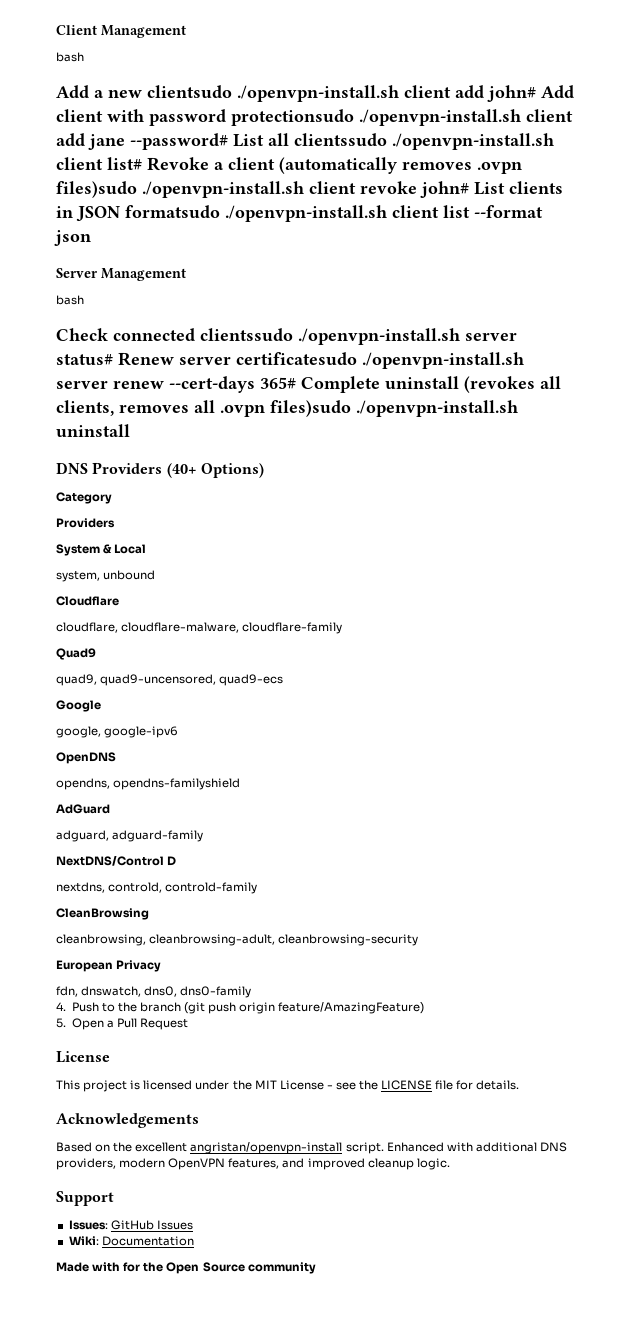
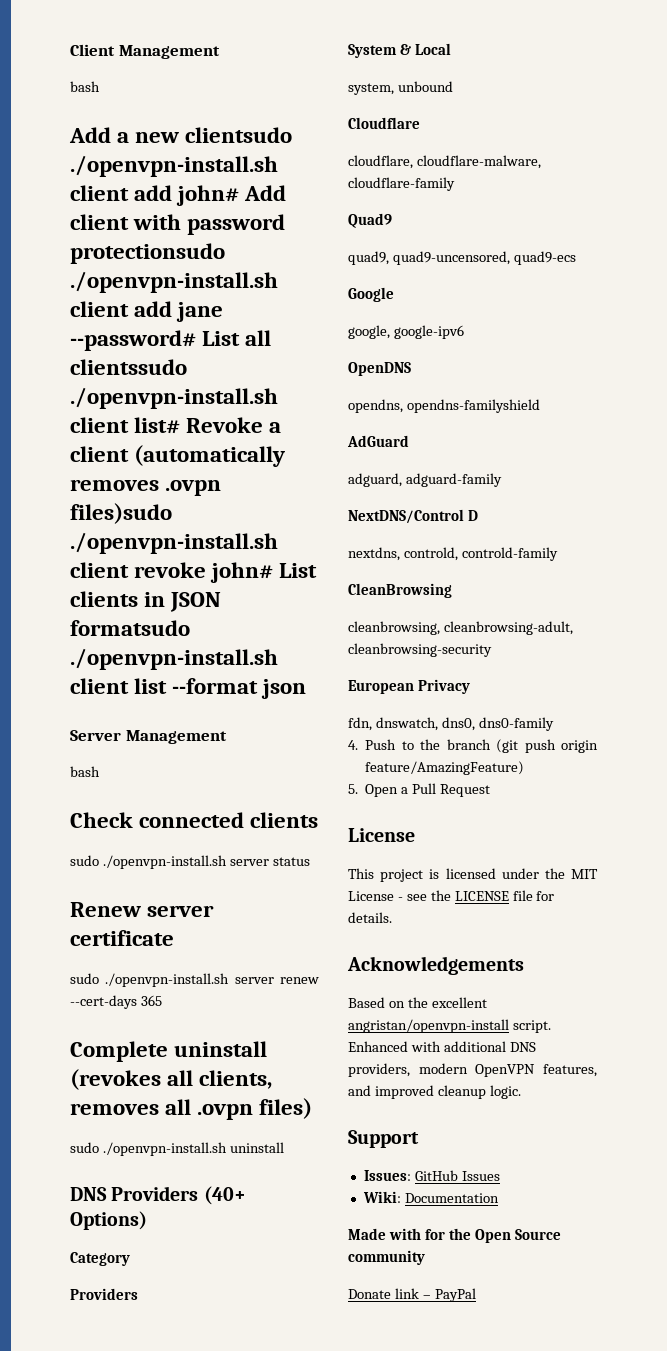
[200,328,517,345] [56,354,113,365] clientssudo ./openvpn-install.sh server status# -> [250,812,319,828] [70,855,310,869] clients // sudo ./openvpn-install.sh server status //
[236,352,357,365] certificatesudo -> [70,930,174,946] [70,973,99,984] certificate // sudo
[260,377,296,389] 365# -> [140,995,162,1006] 365 //
[270,400,351,417] files)sudo -> [259,1098,313,1119] [70,1142,99,1153] files) // sudo
(316, 1268) none -> [348,1288,476,1302] // Donate link – PayPal

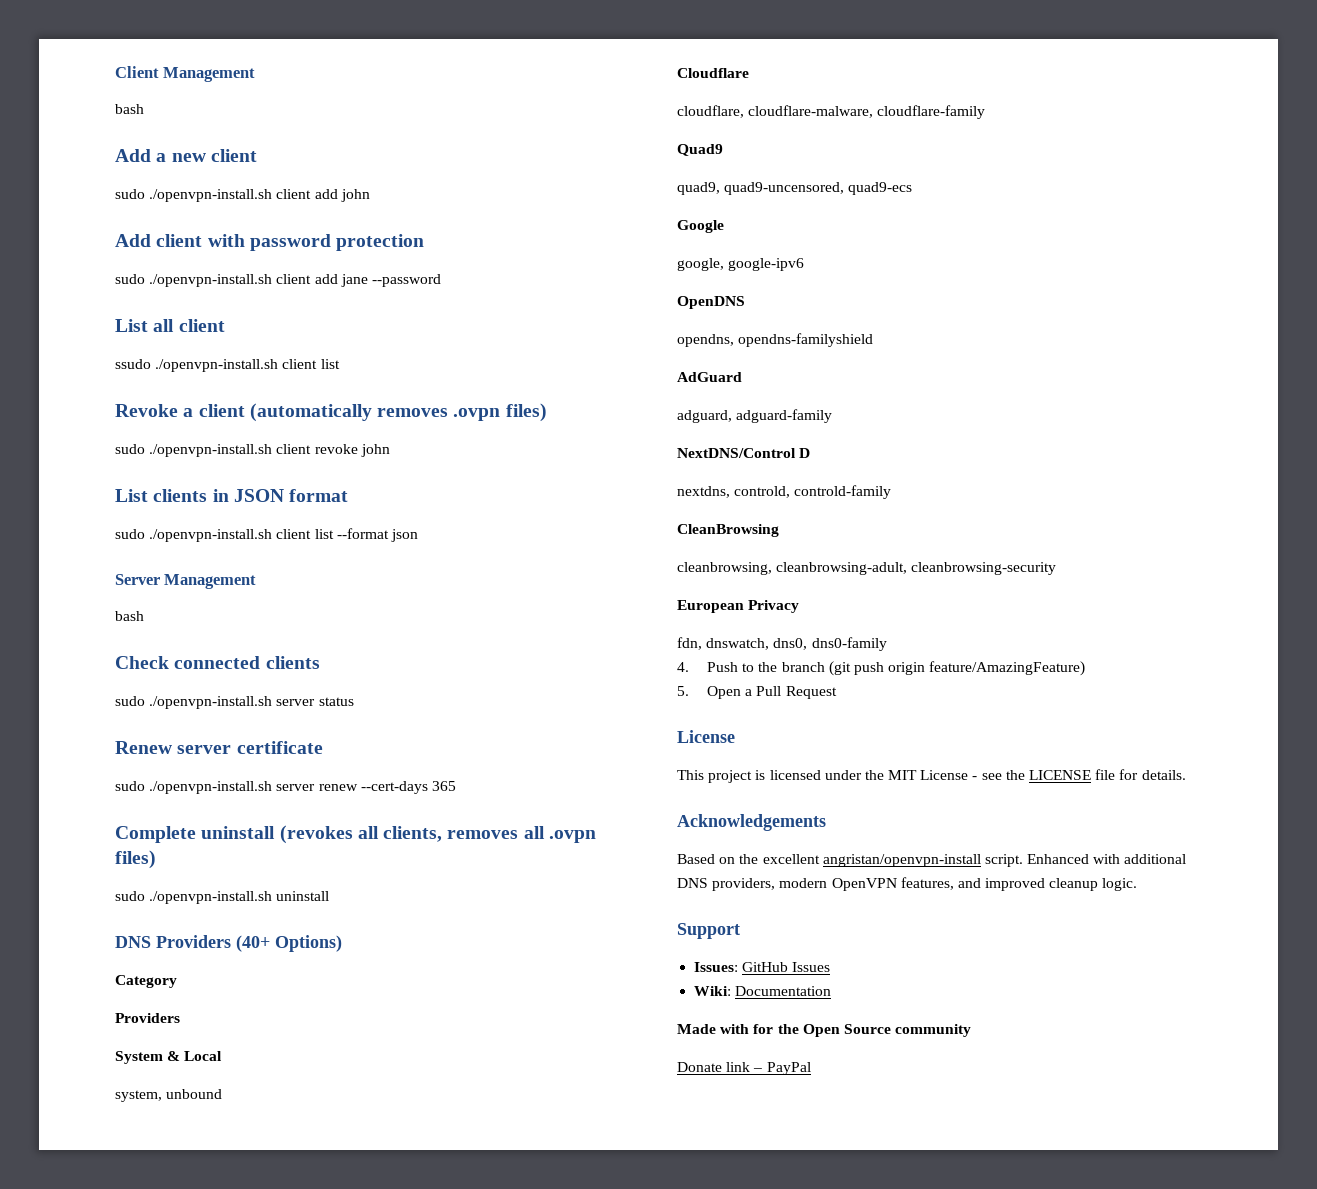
[185,127,293,143] [70,155,278,177] [70,185,240,206] clientsudo ./openvpn-install.sh client add john# -> [210,149,257,162] [115,189,370,202] client // sudo ./openvpn-install.sh client add john //
[70,243,225,264] protectionsudo -> [336,234,425,251] [115,274,145,284] protection // sudo
[70,330,196,351] --password# -> [371,274,441,287] --password //
[70,359,187,375] [70,387,278,409] [70,417,181,434] clientssudo ./openvpn-install.sh client list# -> [178,319,225,332] [115,359,340,372] client // ssudo ./openvpn-install.sh client list //
[70,503,172,524] files)sudo -> [505,403,547,422] [115,444,145,454] files) // sudo
[210,562,274,583] john# -> [360,444,390,457] john //
[70,620,190,636] formatsudo -> [289,489,349,502] [115,529,145,539] format // sudo

